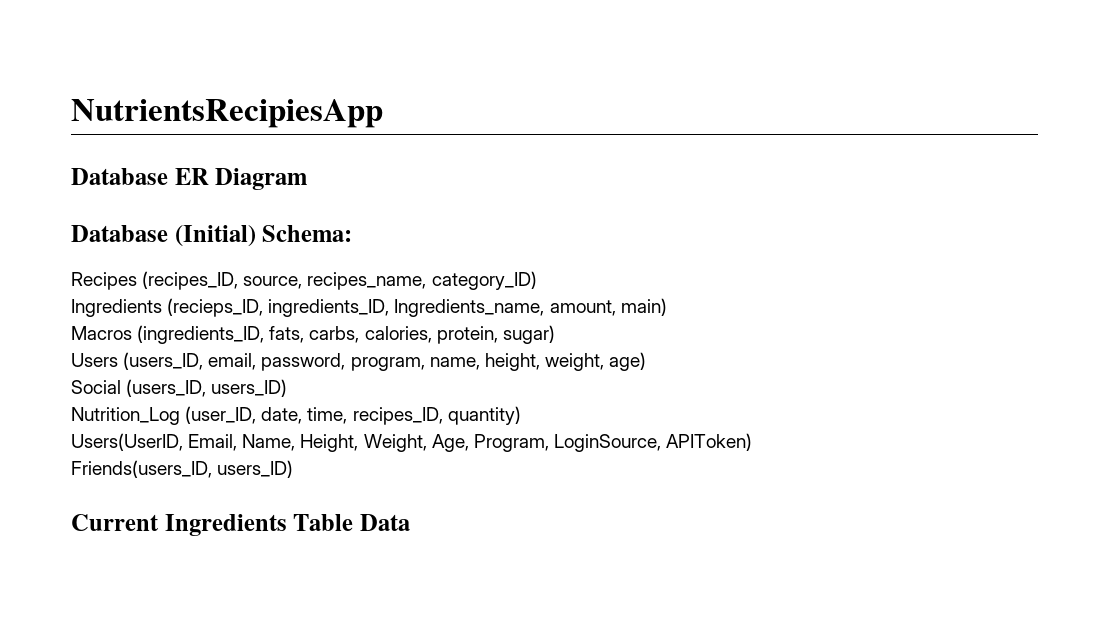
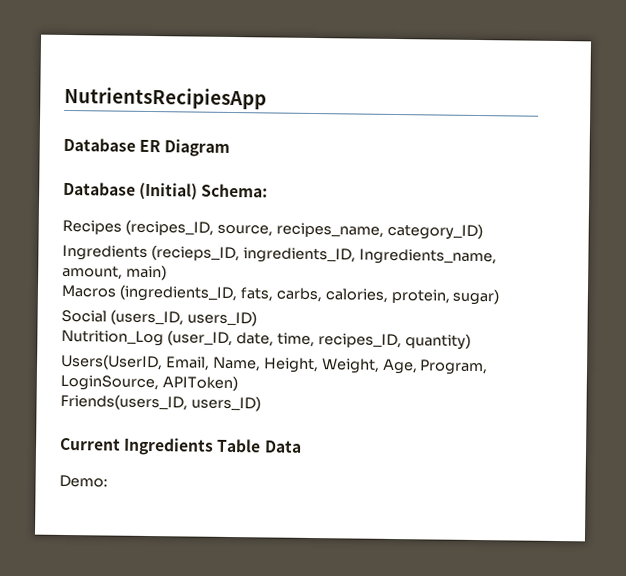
[71,352,647,371] // Users (users_ID, email, password, program, name, height, weight, age) -> (500, 297) none
(410, 522) none -> [59,474,108,488] // Demo:

